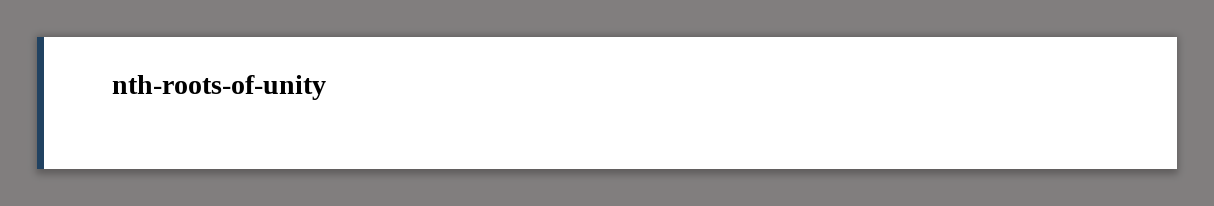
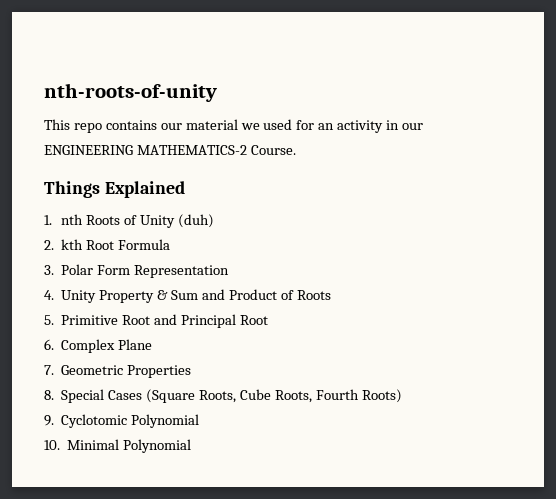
(326, 87) none -> [44,119,424,133] [44,145,296,155] [44,181,185,198] [44,214,214,228] [44,239,171,250] [44,264,230,278] [44,289,331,303] [44,314,268,328] [44,339,153,353] [44,365,192,378] [44,389,402,403] [44,414,200,428] [44,439,192,453] // This repo contains our material we used for an activity in our ENGINEERING MATHEMATICS-2 Course. // Things Explained // 1. nth Roots of Unity (duh) // 2. kth Root Formula // 3. Polar Form Representation // 4. Unity Property & Sum and Product of Roots // 5. Primitive Root and Principal Root // 6. Complex Plane // 7. Geometric Properties // 8. Special Cases (Square Roots, Cube Roots, Fourth Roots) // 9. Cyclotomic Polynomial // 10. Minimal Polynomial

